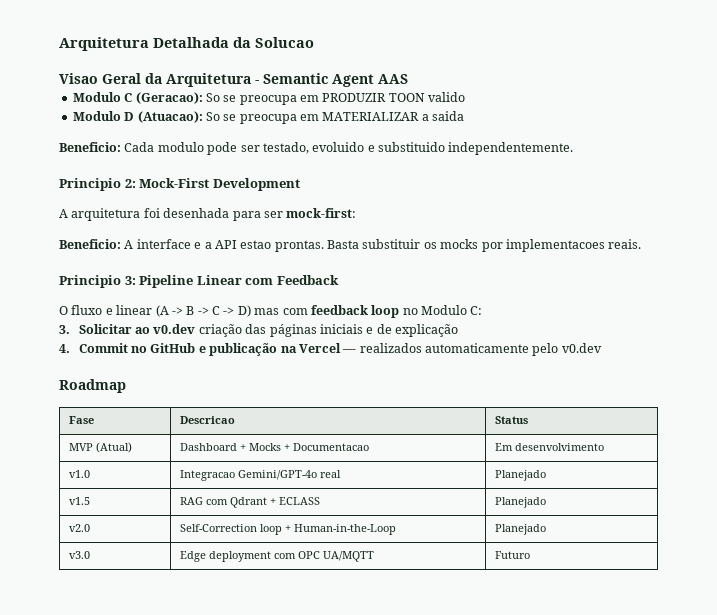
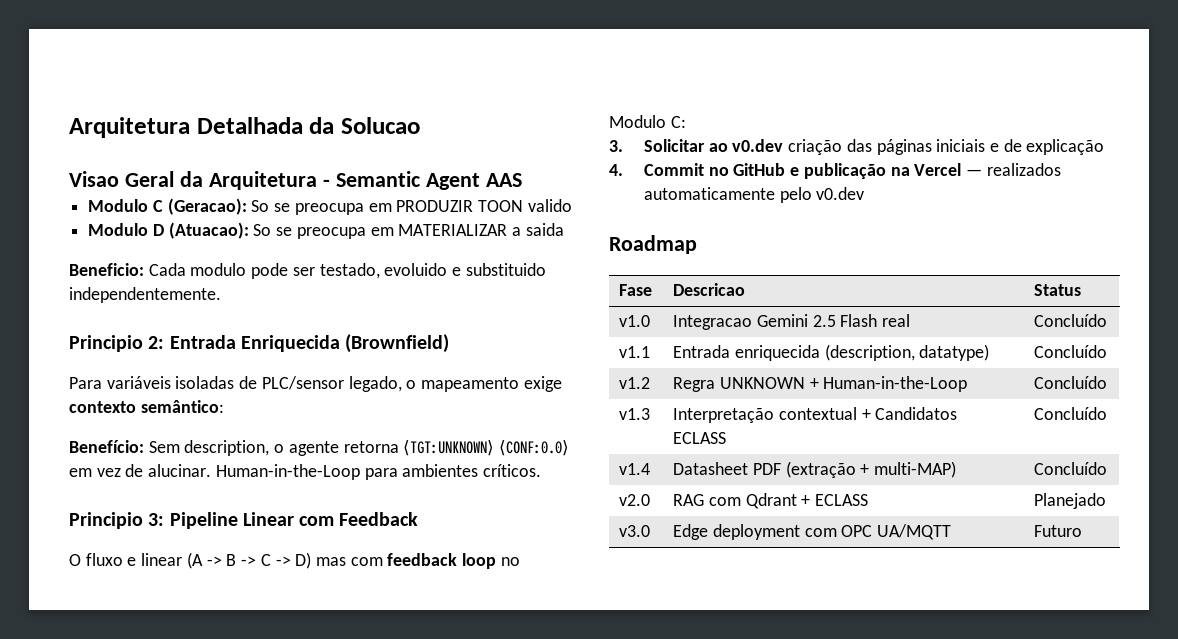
[139,178,300,191] [59,208,357,221] [59,239,642,252] Mock-First Development // A arquitetura foi desenhada para ser mock-first: // Beneficio: A interface e a API estao prontas. Basta substituir os mocks por implementacoes reais. -> [169,334,450,353] [69,376,562,392] [69,400,224,413] [69,440,570,456] [69,464,542,480] Entrada Enriquecida (Brownfield) // Para variáveis isoladas de PLC/sensor legado, o mapeamento exige contexto semântico: // Benefício: Sem description, o agente retorna ⟨TGT:UNKNOWN⟩ ⟨CONF:0.0⟩ em vez de alucinar. Human-in-the-Loop para ambientes críticos.
[68,442,132,453] [179,443,369,451] [494,443,604,451] [68,470,90,478] [179,470,341,481] [494,470,546,481] [68,497,90,505] MVP (Atual) | Dashboard + Mocks + Documentacao | Em desenvolvimento // v1.0 | Integracao Gemini/GPT-4o real | Planejado // v1.5 -> [619,315,651,327] [673,314,911,330] [1034,314,1108,327] [619,346,651,358] [673,344,990,361] [1034,345,1108,358] [619,377,651,389] [673,376,968,392] [1034,376,1108,389] [619,408,651,420] [673,407,958,423] [673,432,727,444] [1034,407,1108,420] [619,463,651,475] [673,461,957,478] [1034,462,1108,475] [619,494,651,506] v1.0 | Integracao Gemini 2.5 Flash real | Concluído // v1.1 | Entrada enriquecida (description, datatype) | Concluído // v1.2 | Regra UNKNOWN + Human-in-the-Loop | Concluído // v1.3 | Interpretação contextual + Candidatos ECLASS | Concluído // v1.4 | Datasheet PDF (extração + multi-MAP) | Concluído // v2.0
[68,524,90,532] [179,524,396,535] [494,524,546,535] // v2.0 | Self-Correction loop + Human-in-the-Loop | Planejado -> (1107, 501) none

